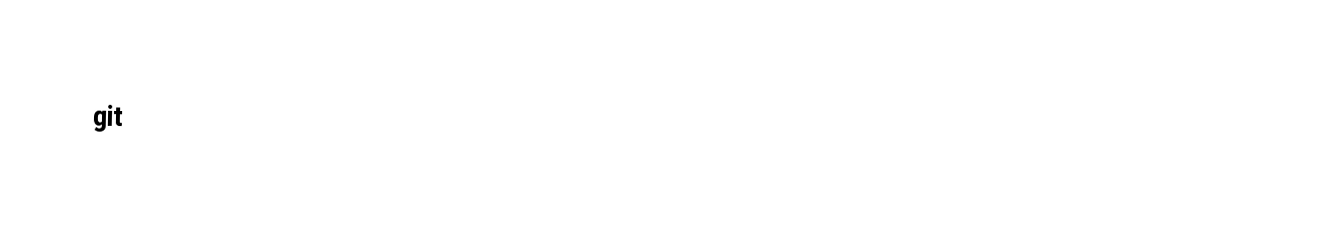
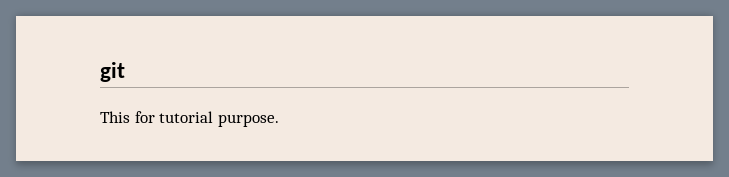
(124, 118) none -> [100,111,279,127] // This for tutorial purpose.

